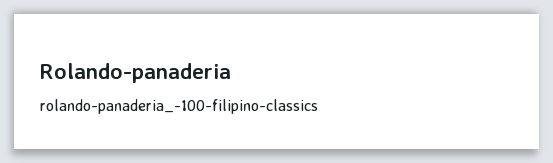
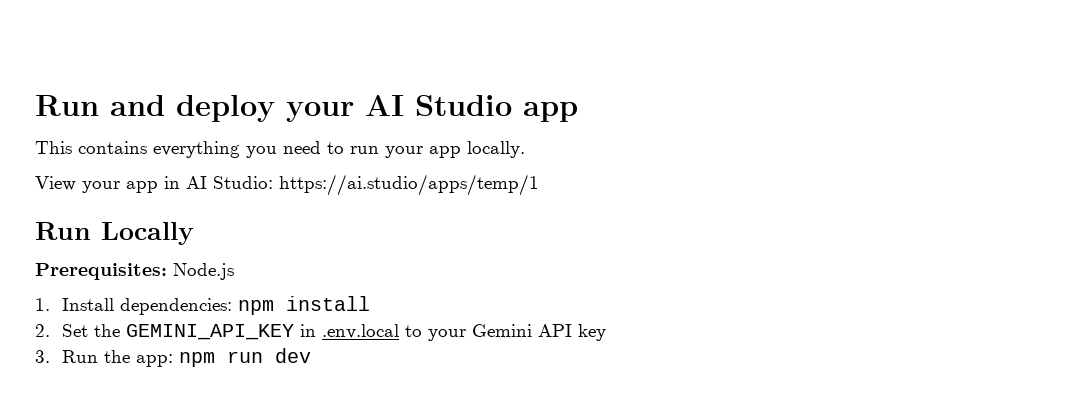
[40,63,231,83] [40,99,318,114] Rolando-panaderia // rolando-panaderia_-100-filipino-classics -> [35,95,578,122] [35,141,525,158] [35,174,539,196] [35,222,194,245] [35,263,234,280] [35,296,370,315] [35,324,606,341] [35,348,311,367] Run and deploy your AI Studio app // This contains everything you need to run your app locally. // View your app in AI Studio: https://ai.studio/apps/temp/1 // Run Locally // Prerequisites: Node.js // 1. Install dependencies: npm install // 2. Set the GEMINI_API_KEY in .env.local to your Gemini API key // 3. Run the app: npm run dev

